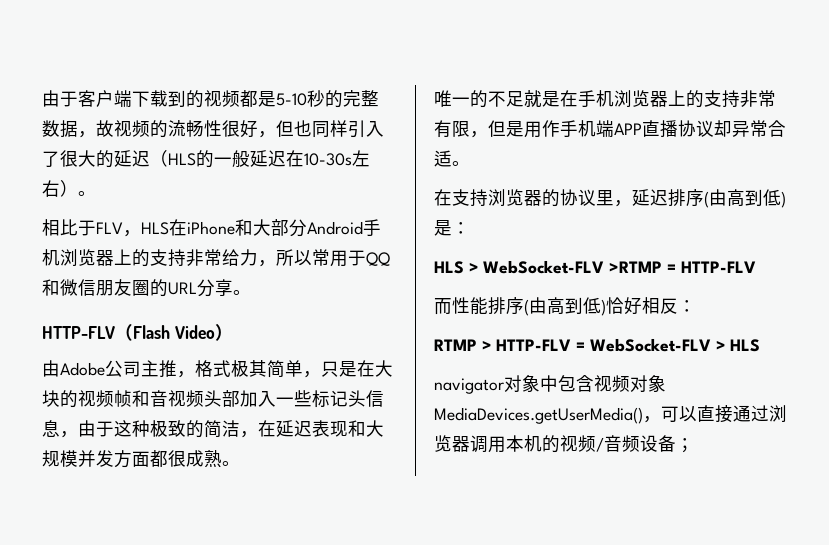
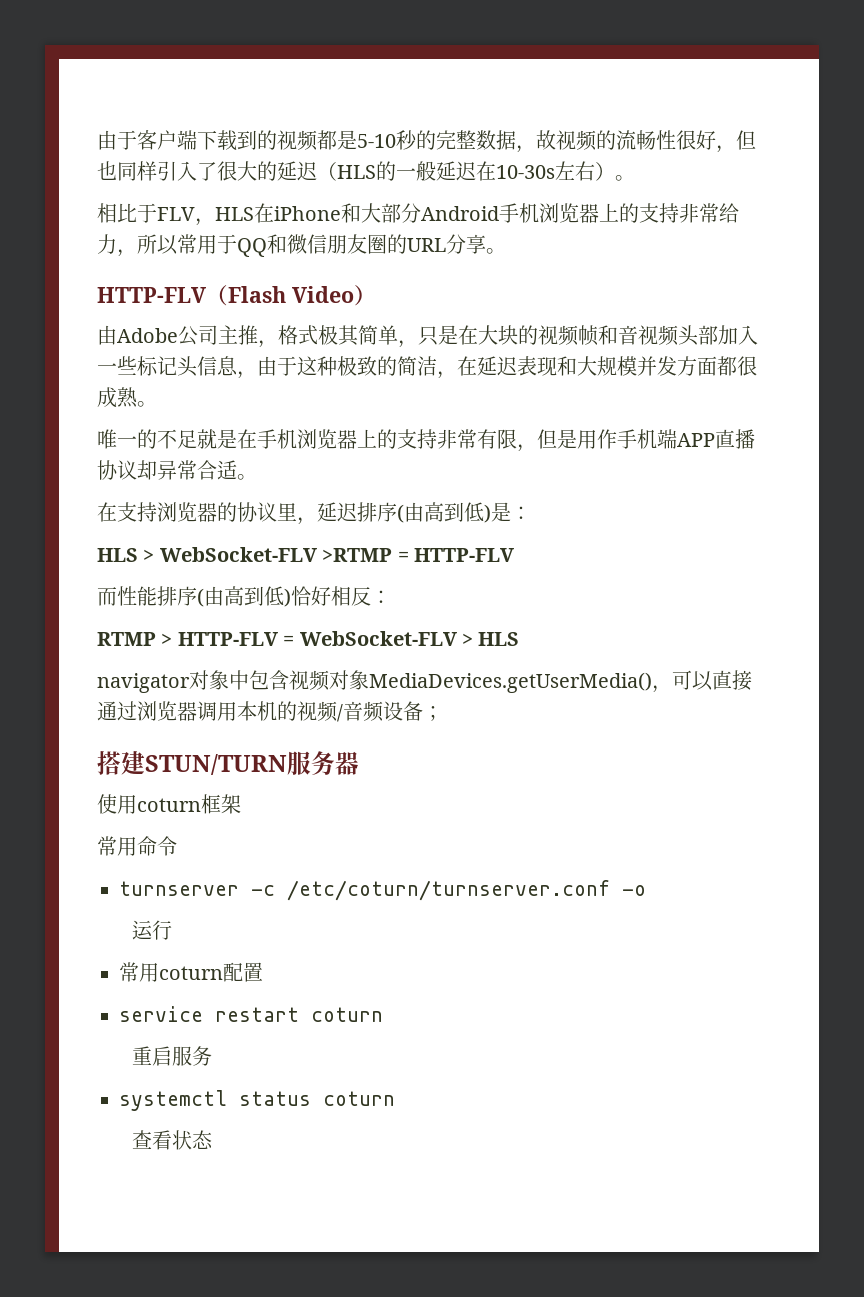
(694, 445) none -> [97,751,359,776] [97,794,241,814] [97,836,177,856] [119,880,646,901] [132,920,173,940] [119,962,263,982] [119,1006,383,1022] [132,1046,213,1066] [119,1090,395,1111] [132,1130,214,1150] // 搭建STUN/TURN服务器 // 使用coturn框架 // 常用命令 // turnserver -c /etc/coturn/turnserver.conf -o // 运行 // 常用coturn配置 // service restart coturn // 重启服务 // systemctl status coturn // 查看状态

